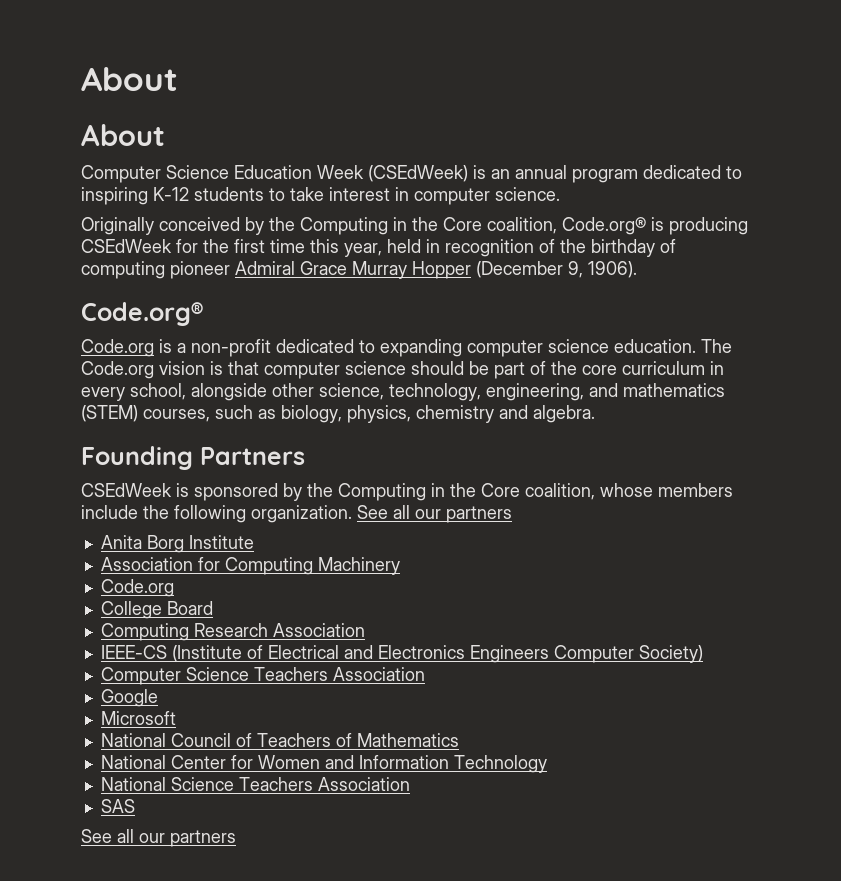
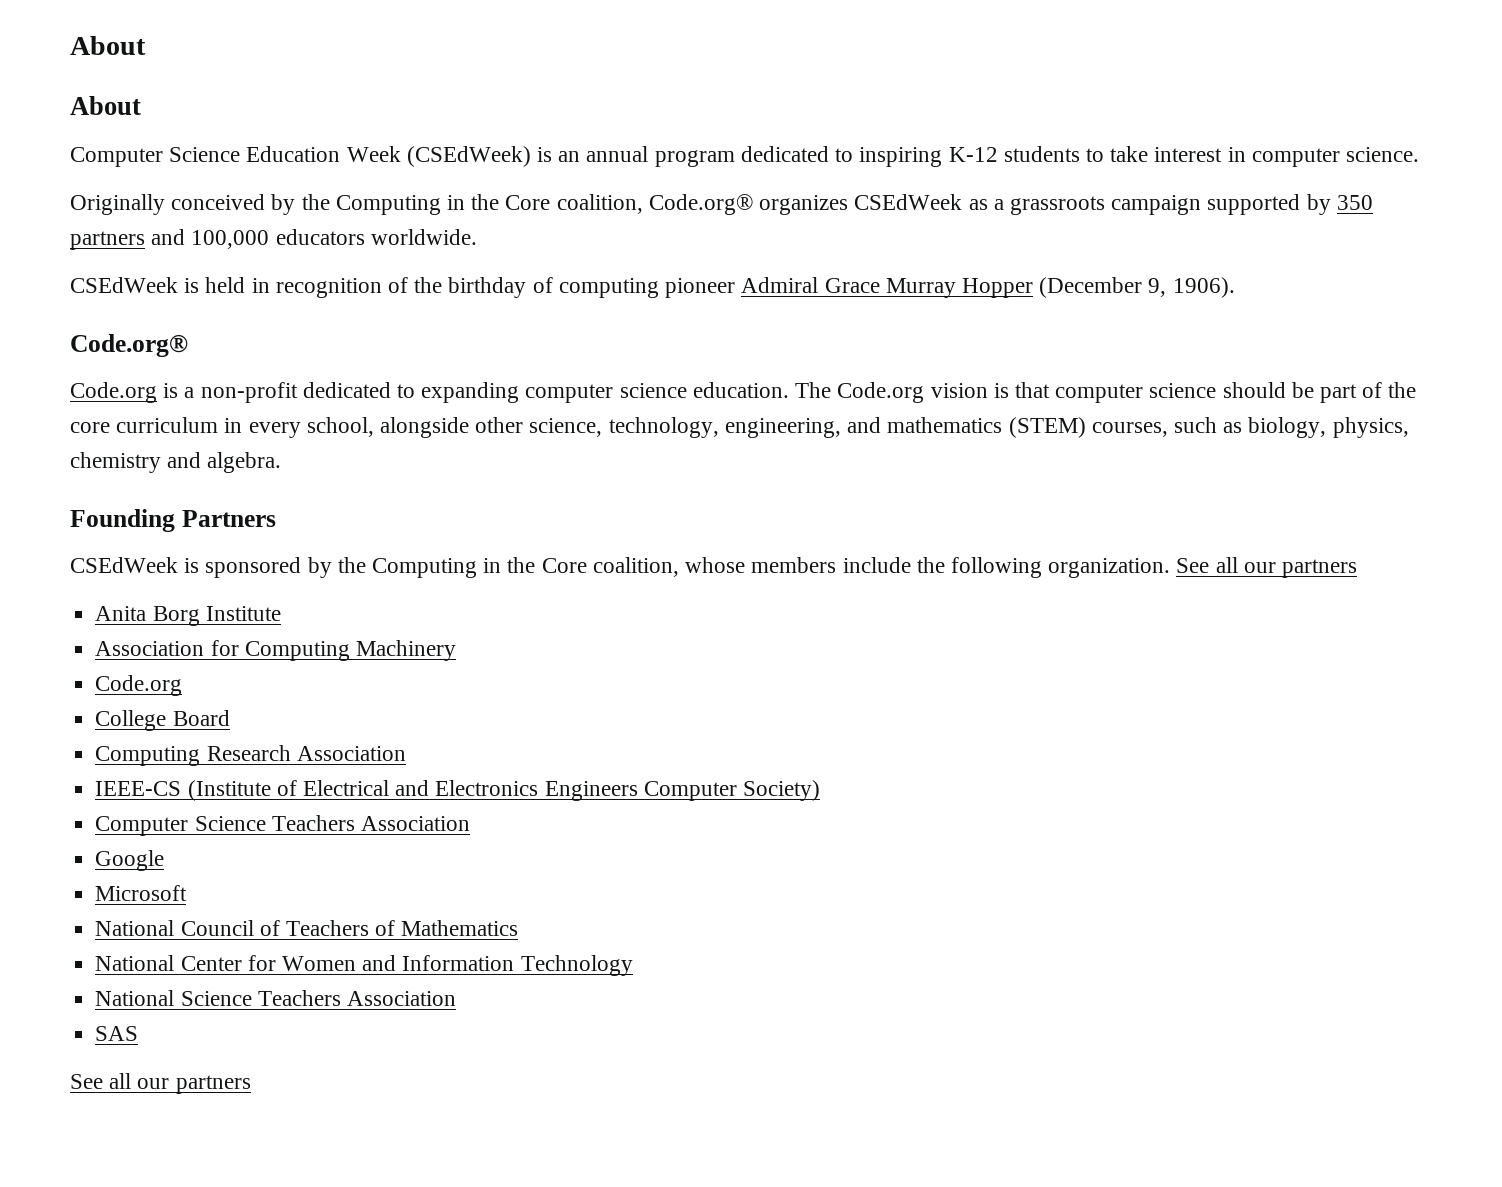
[651,217,748,235] [81,239,382,257] is producing CSEdWeek for the first time this year, -> [759,194,1373,215] [70,229,477,250] [70,277,200,293] organizes CSEdWeek as a grassroots campaign supported by 350 partners and 100,000 educators worldwide. // CSEdWeek is

